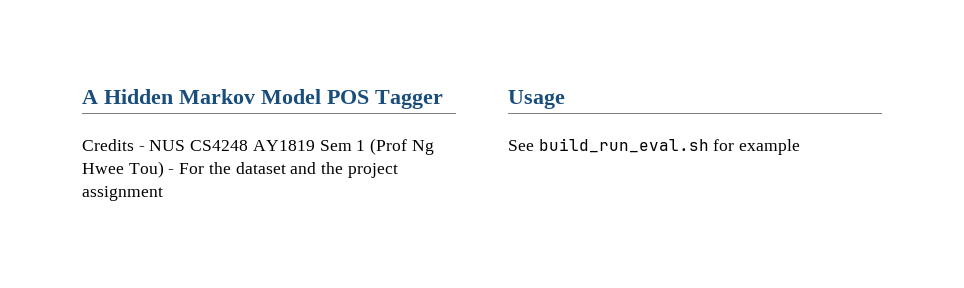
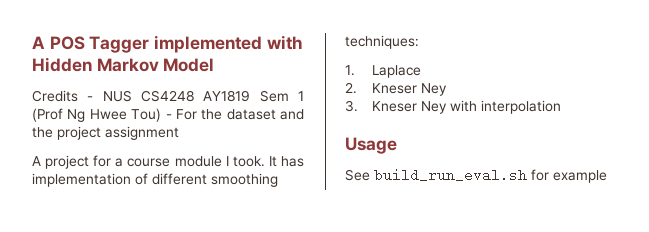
[82,90,98,104] A -> [32,35,303,53] A POS Tagger implemented with
[327,90,443,109] POS Tagger -> (215, 65) none
(163, 193) none -> [32,155,304,169] [32,173,278,187] [345,35,419,49] [345,65,422,78] [345,82,448,96] [345,100,562,114] // A project for a course module I took. It has implementation of different smoothing techniques: // 1. Laplace // 2. Kneser Ney // 3. Kneser Ney with interpolation

